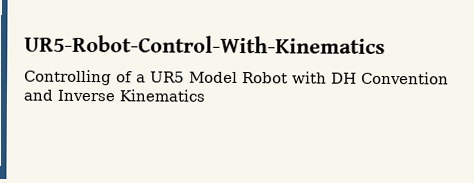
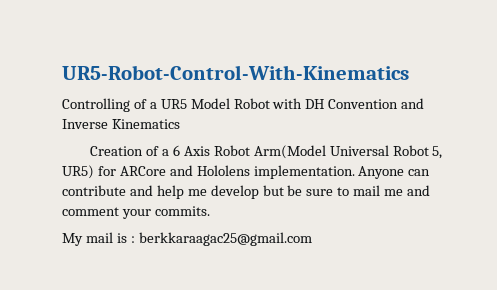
(206, 95) none -> [90,145,443,159] [62,165,431,179] [62,185,431,199] [62,206,210,219] [62,232,312,246] // Creation of a 6 Axis Robot Arm(Model Universal Robot 5, UR5) for ARCore and Hololens implementation. Anyone can contribute and help me develop but be sure to mail me and comment your commits. // My mail is : berkkaraagac25@gmail.com

